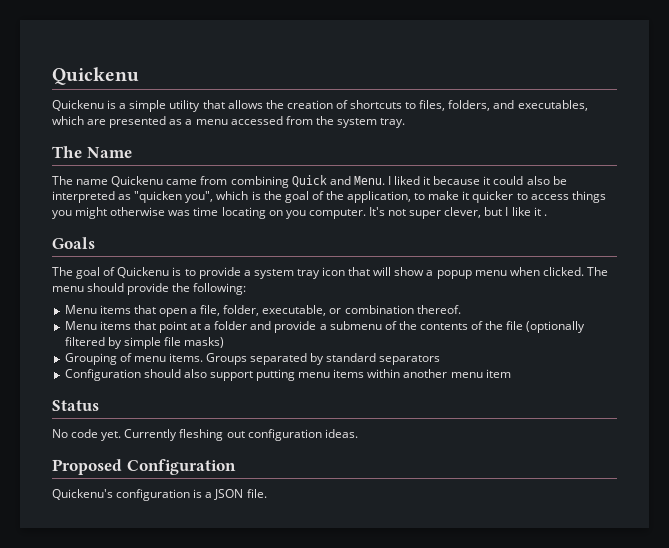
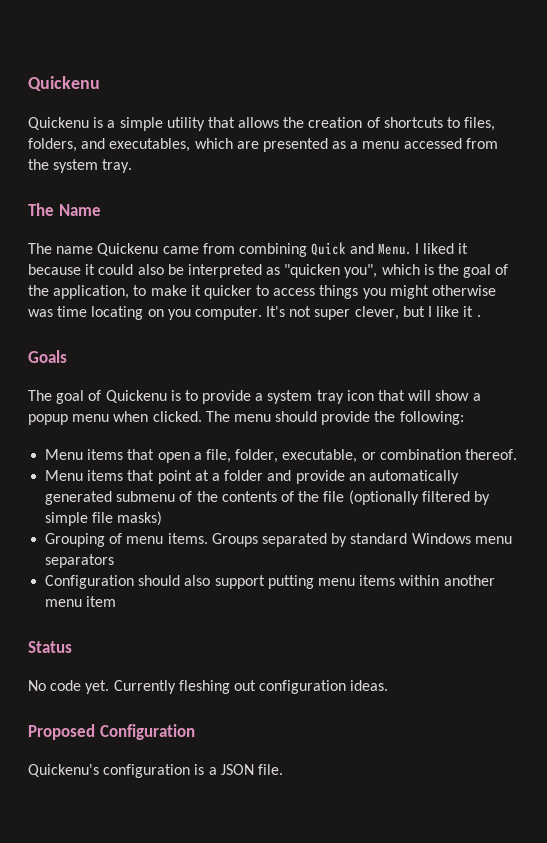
[319,324,327,330] a -> [348,470,459,484] [45,491,113,505] an automatically generated
(377, 357) none -> [411,533,512,544] Windows menu

